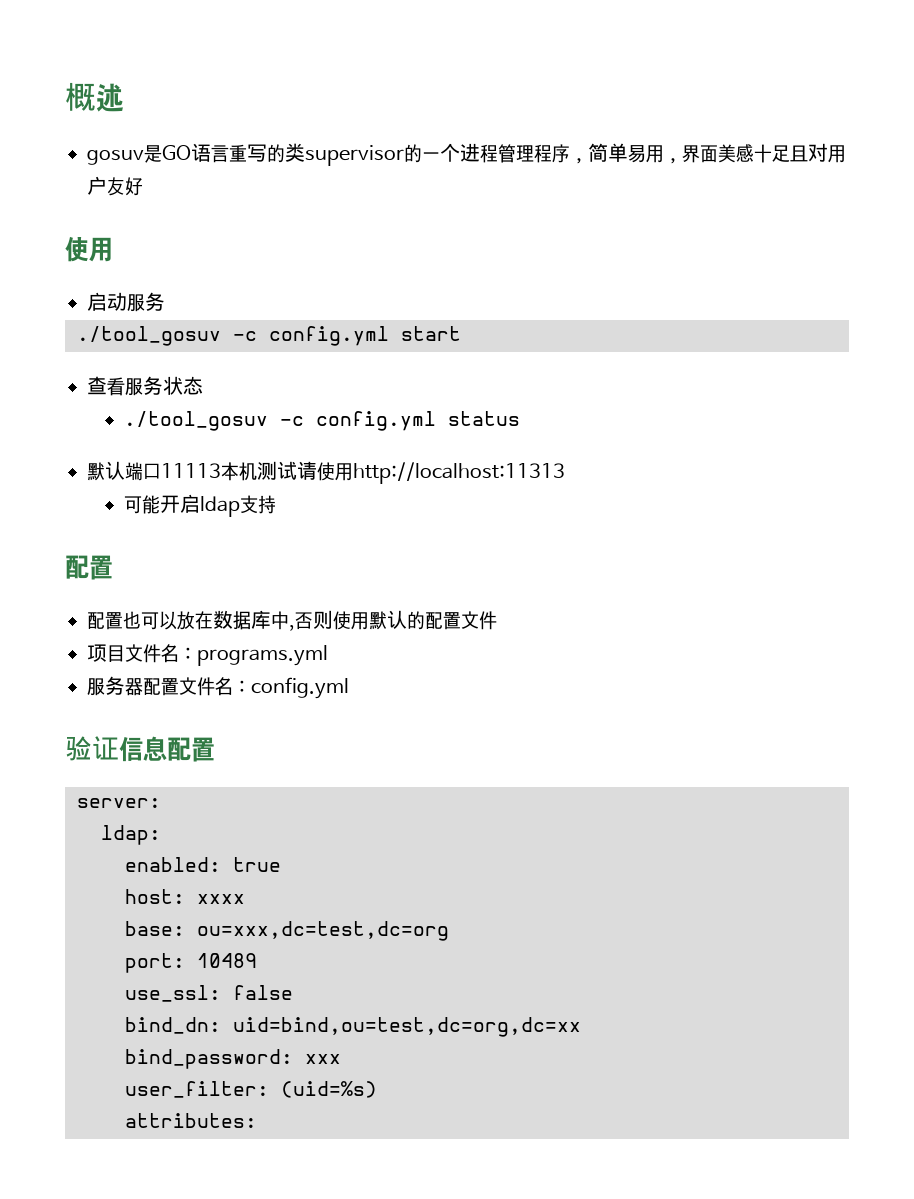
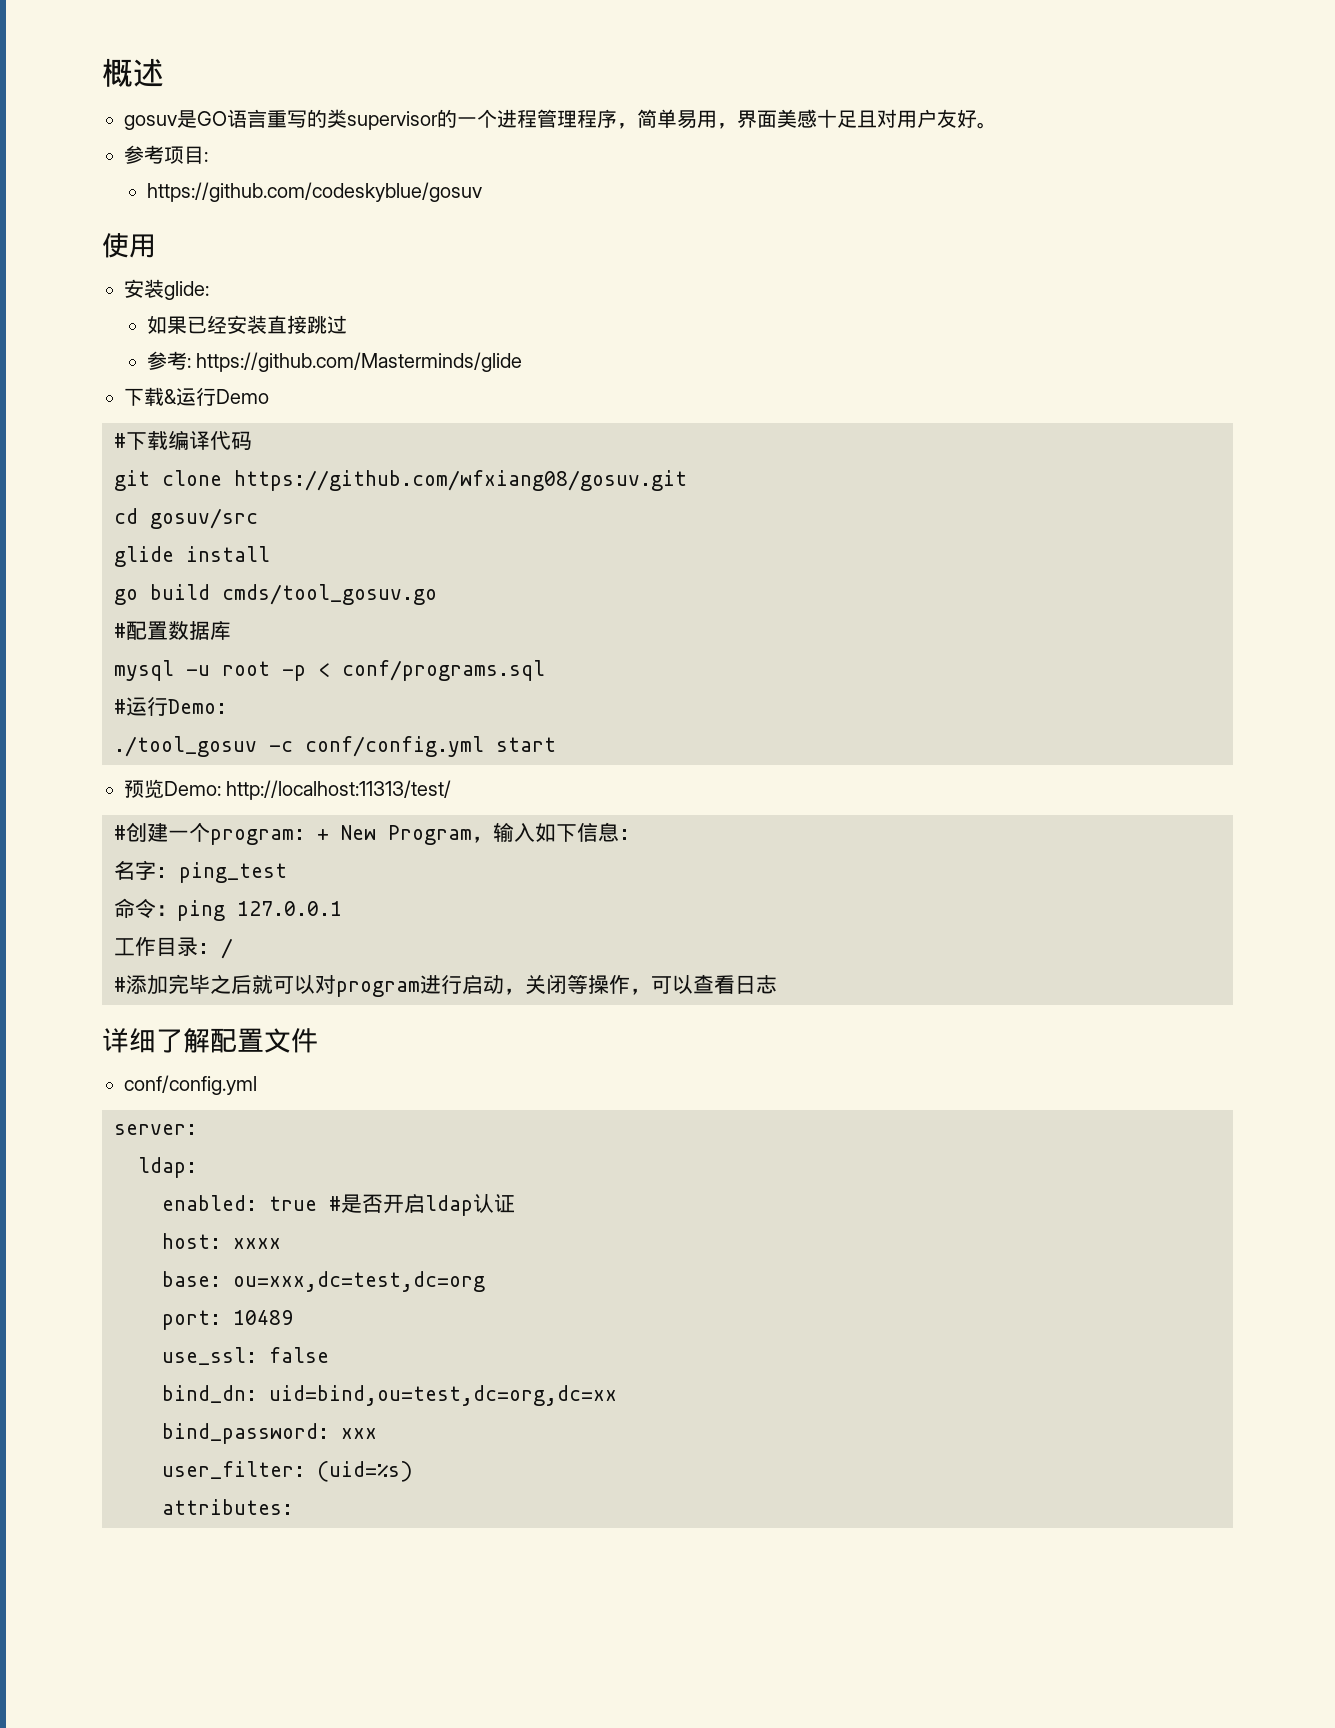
[65,236,113,262] [87,292,165,312] [77,326,389,346] // 使用 // 启动服务 // ./tool_gosuv -c config.yml -> [977,122,997,129] [124,145,208,164] [146,182,482,202] [102,233,156,258] [124,279,209,300] [146,315,347,334] [146,351,523,372] [124,387,269,406] [114,430,252,451] [114,470,687,491] [114,508,258,529] [114,546,270,567] [114,584,437,605] [114,620,231,640] [114,660,545,681] [114,697,227,716] [114,736,484,757] 。 // 参考项目: // https://github.com/codeskyblue/gosuv // 使用 // 安装glide: // 如果已经安装直接跳过 // 参考: https://github.com/Masterminds/glide // 下载&运行Demo // #下载编译代码 // git clone https://github.com/wfxiang08/gosuv.git // cd gosuv/src // glide install // go build cmds/tool_gosuv.go // #配置数据库 // mysql -u root -p < conf/programs.sql // #运行Demo: // ./tool_gosuv -c conf/config.yml
[87,376,203,396] [123,411,520,431] [87,461,565,484] [123,494,276,517] [65,555,113,580] [87,610,497,631] [87,644,328,666] [87,676,349,699] [65,736,215,762] 查看服务状态 // ./tool_gosuv -c config.yml status // 默认端口11113本机测试请使用http://localhost:11313 // 可能开启ldap支持 // 配置 // 配置也可以放在数据库中,否则使用默认的配置文件 // 项目文件名：programs.yml // 服务器配置文件名：config.yml // 验证信息配置 -> [124,779,452,800] [114,822,630,845] [114,860,287,883] [114,898,342,921] [114,937,233,959] [114,974,777,997] [102,1028,318,1053] [124,1075,257,1095] 预览Demo: http://localhost:11313/test/ // #创建一个program: + New Program，输入如下信息: // 名字: ping_test // 命令：ping 127.0.0.1 // 工作目录: / // #添加完毕之后就可以对program进行启动，关闭等操作，可以查看日志 // 详细了解配置文件 // conf/config.yml
(281, 864) none -> [329,1193,515,1216] #是否开启ldap认证

